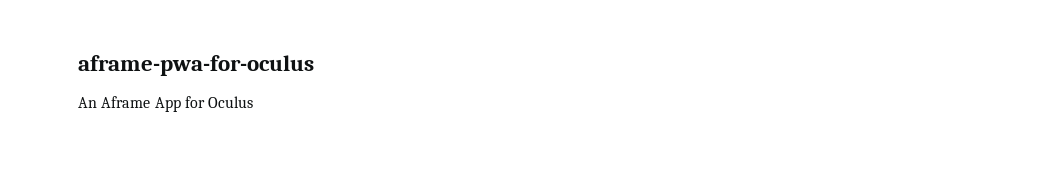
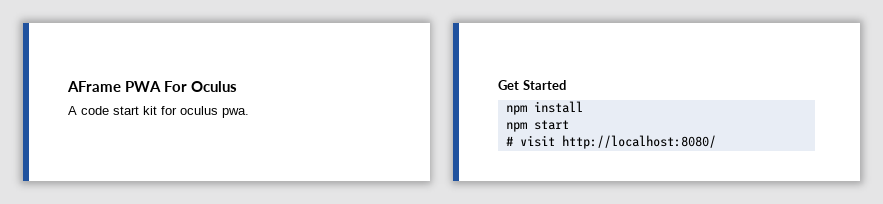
[78,55,314,76] [78,96,254,112] aframe-pwa-for-oculus // An Aframe App for Oculus -> [67,81,237,92] [68,106,249,118] [498,80,566,90] [505,101,583,115] [505,120,569,132] [505,135,716,149] AFrame PWA For Oculus // A code start kit for oculus pwa. // Get Started // npm install // npm start // # visit http://localhost:8080/

